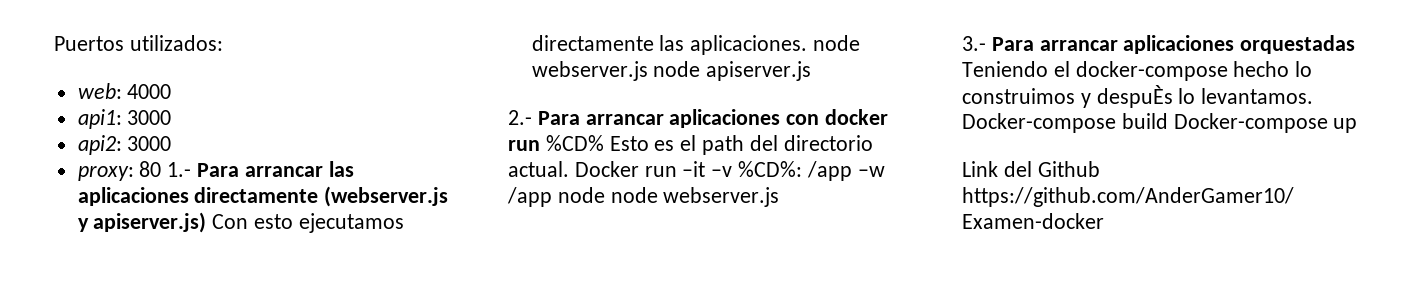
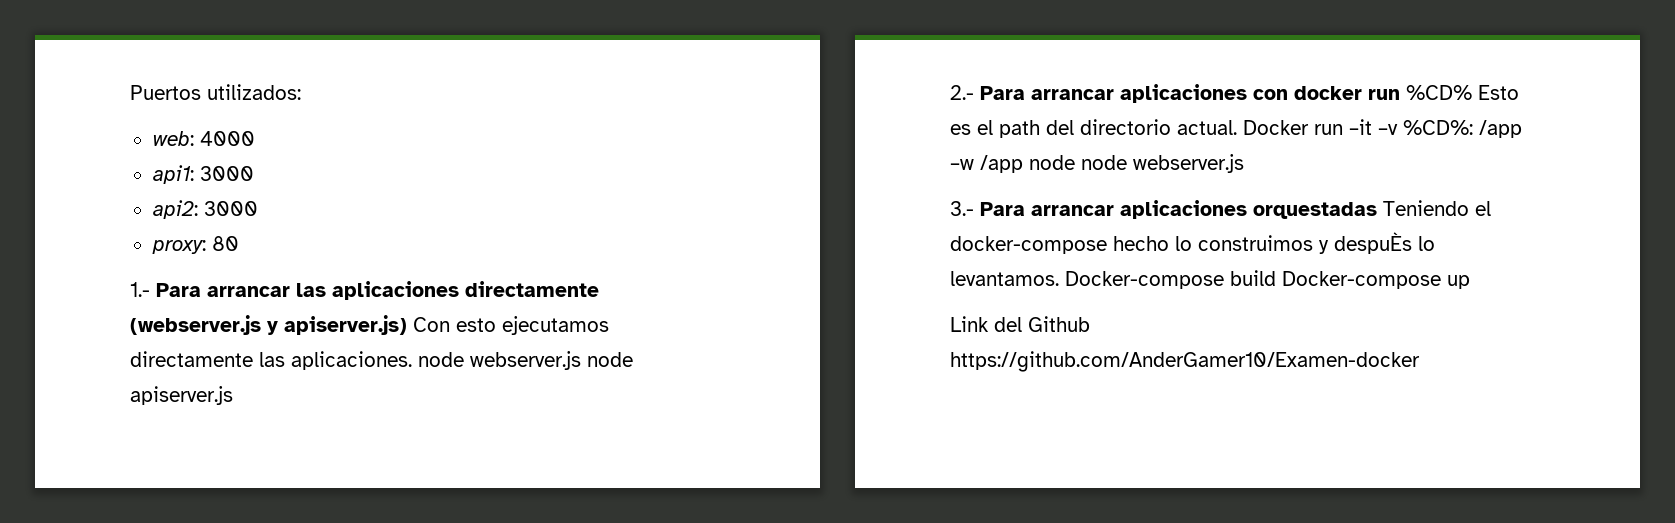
(162, 169) none -> (239, 243) //

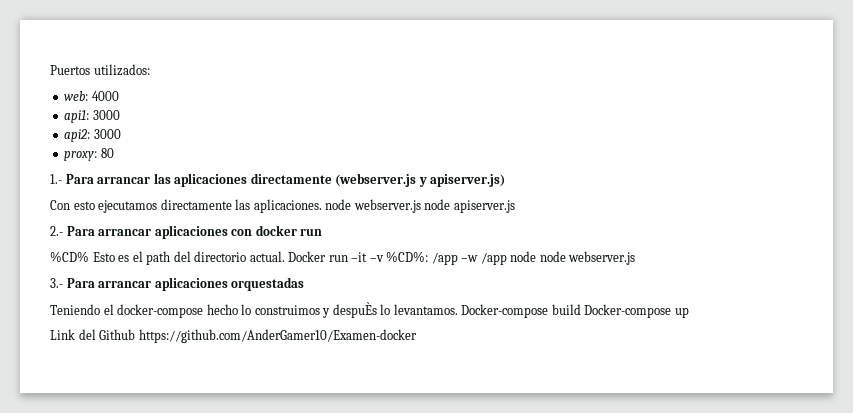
(407, 325) none -> (506, 180) //
(1400, 94) none -> (323, 232) //
(1377, 210) none -> (305, 284) //

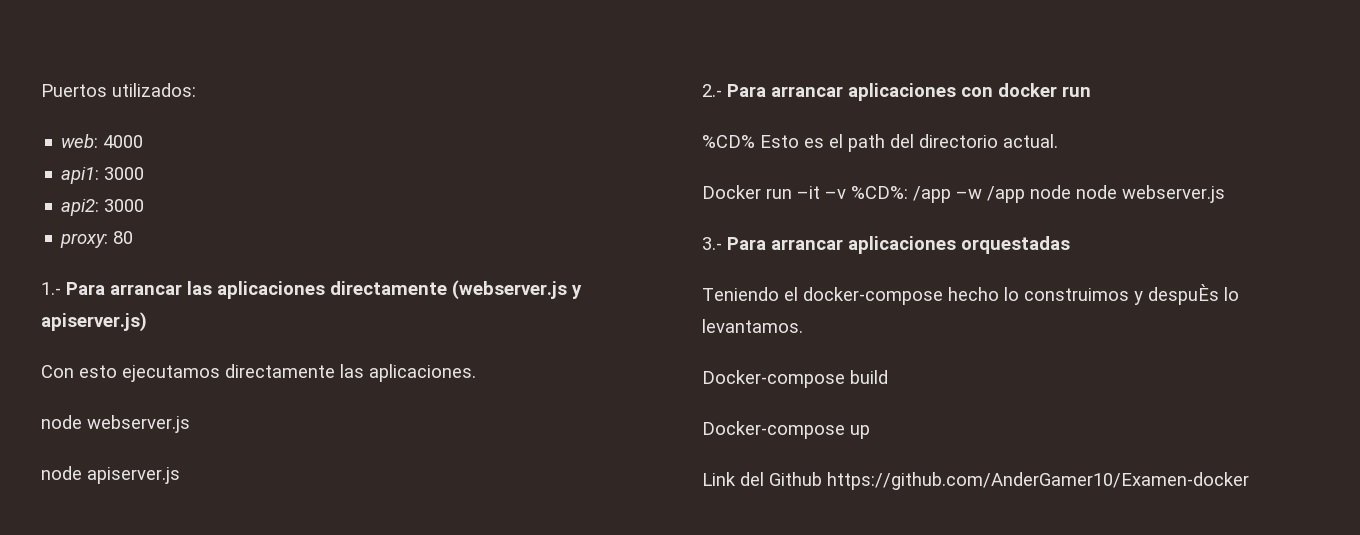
[325,199,421,213] node webserver.js -> [41,415,190,433] // node webserver.js //
(285, 256) none -> (1058, 141) //
(458, 309) none -> (803, 326) //
(581, 309) none -> (888, 377) //

